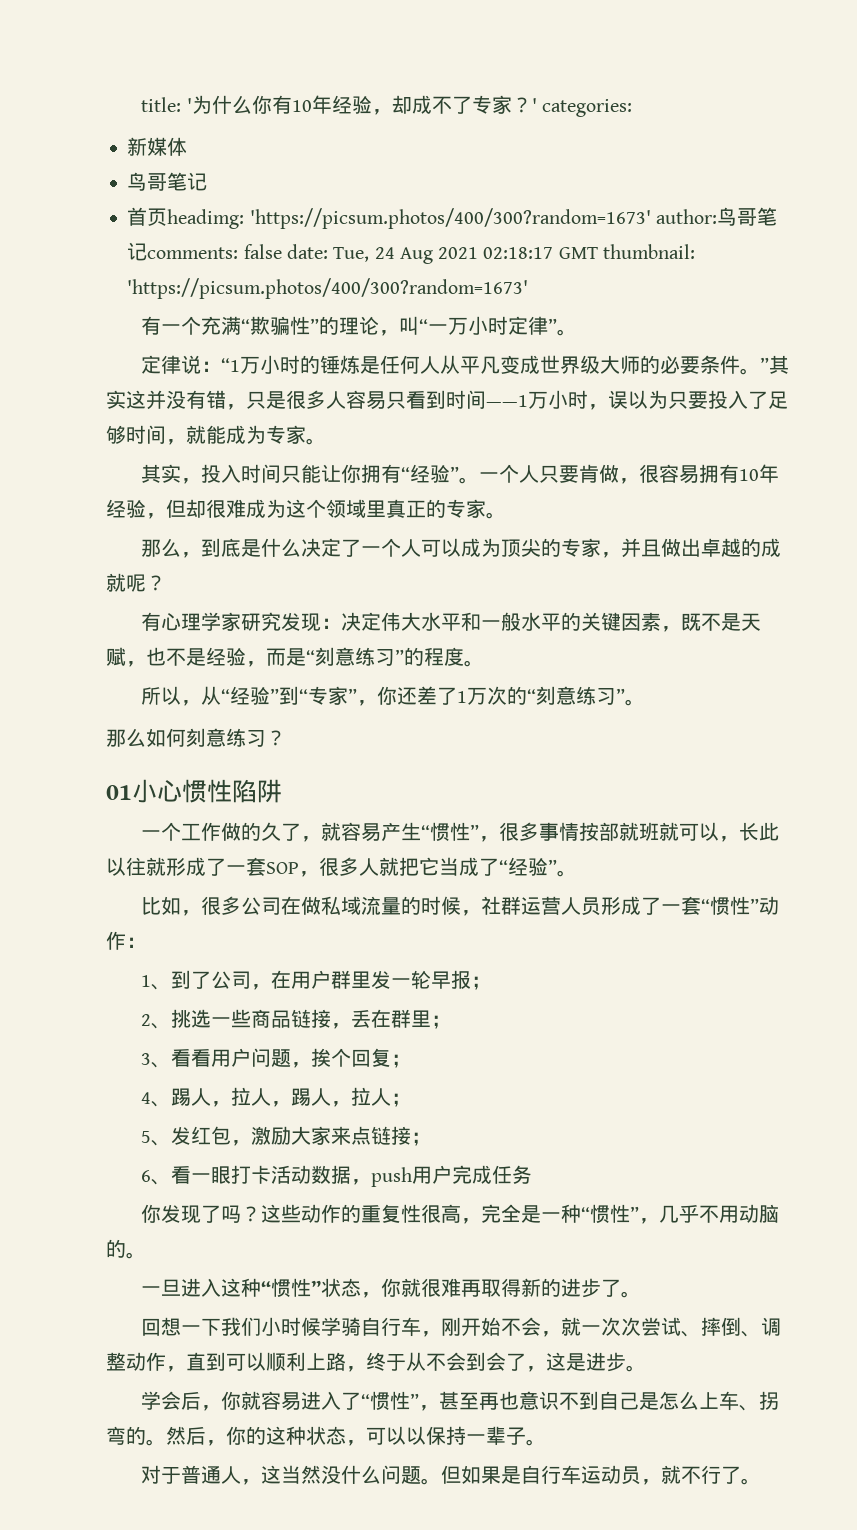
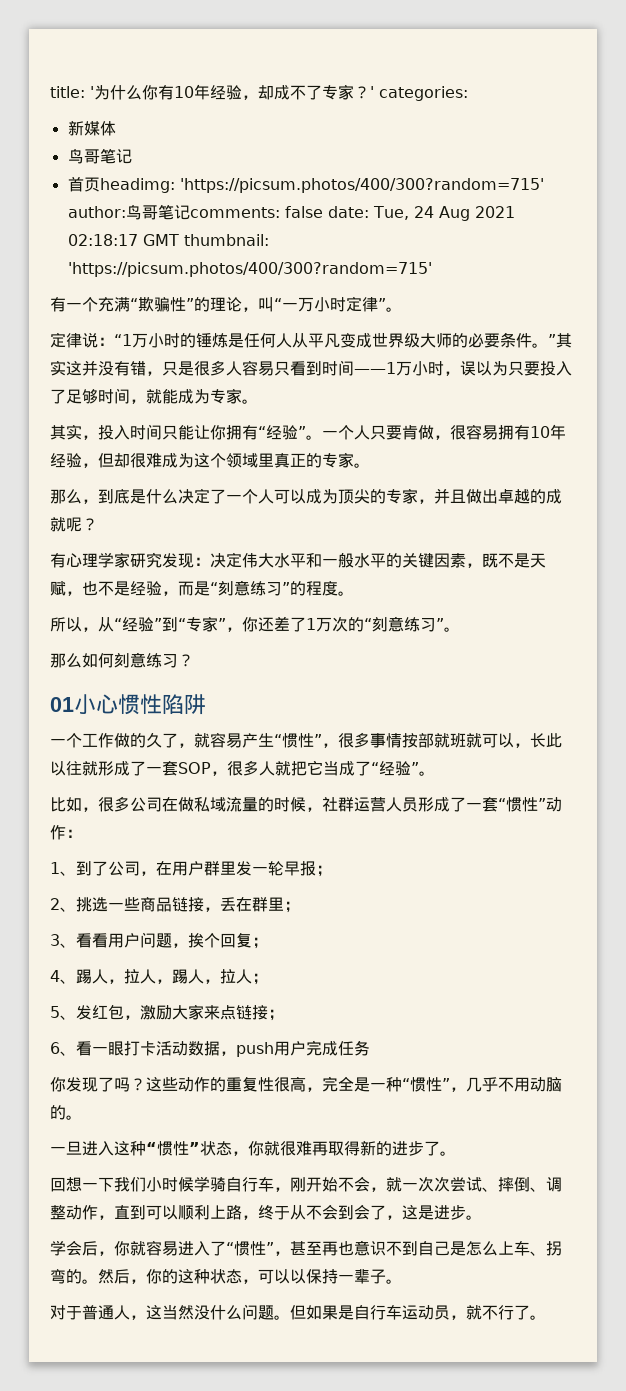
[249,208,651,229] 'https://picsum.photos/400/300?random=1673' -> [179,178,544,193] 'https://picsum.photos/400/300?random=715'
[127,278,529,299] 'https://picsum.photos/400/300?random=1673' -> [67,262,432,277] 'https://picsum.photos/400/300?random=715'

